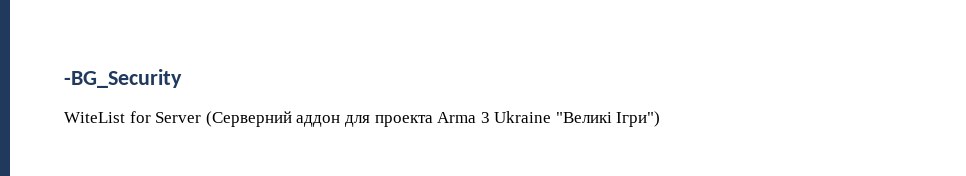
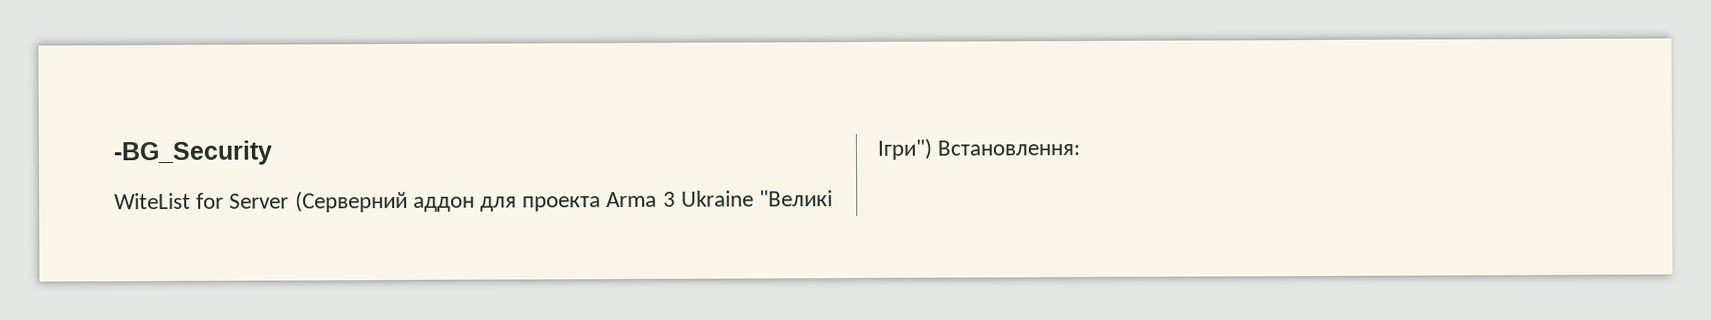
(661, 119) none -> [937,140,1081,156] Встановлення:

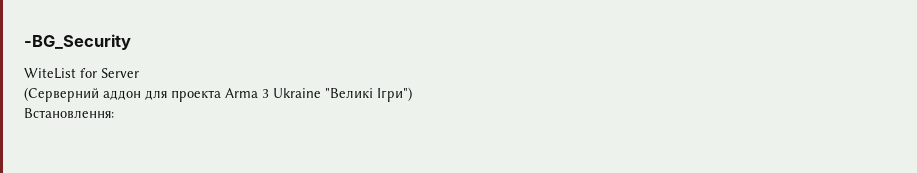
(290, 201) none -> (139, 73) //
(932, 149) none -> (412, 94) //

